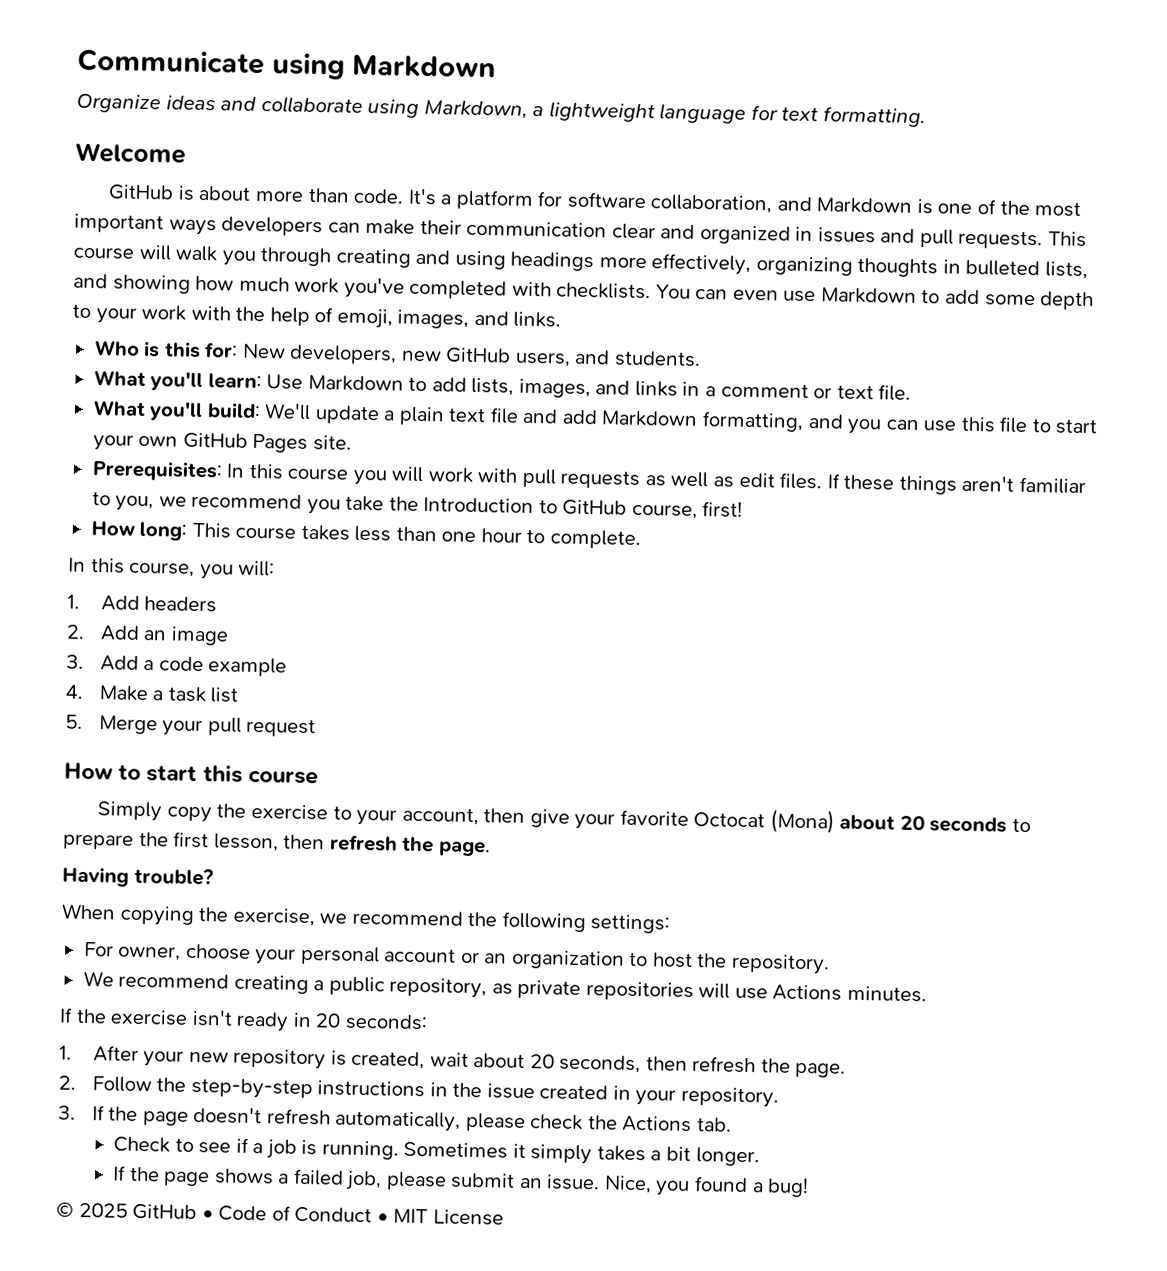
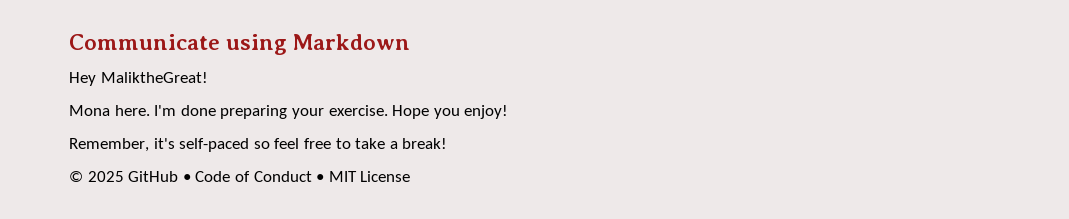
[76,93,926,128] [75,142,186,164] [108,184,1082,217] [74,213,1088,250] [73,244,1089,280] [73,273,1095,311] [72,304,562,329] [94,340,701,368] [93,370,912,401] [92,400,1098,435] [92,432,352,453] [91,460,1086,495] [91,492,744,520] [90,521,641,550] [68,557,276,580] [67,594,218,613] [66,624,229,646] [66,654,288,677] [65,684,239,703] [65,714,317,738] [64,762,319,785] [97,801,1031,834] [63,831,491,857] [62,866,214,887] [61,903,671,934] [83,941,830,975] [82,970,927,1003] [59,1007,428,1032] [59,1045,847,1078] [58,1075,779,1108] [58,1105,732,1133] [113,1136,760,1167] [113,1165,810,1198] Organize ideas and collaborate using Markdown, a lightweight language for text formatting. // Welcome // GitHub is about more than code. It's a platform for software collaboration, and Markdown is one of the most important ways developers can make their communication clear and organized in issues and pull requests. This course will walk you through creating and using headings more effectively, organizing thoughts in bulleted lists, and showing how much work you've completed with checklists. You can even use Markdown to add some depth to your work with the help of emoji, images, and links. // Who is this for: New developers, new GitHub users, and students. // What you'll learn: Use Markdown to add lists, images, and links in a comment or text file. // What you'll build: We'll update a plain text file and add Markdown formatting, and you can use this file to start your own GitHub Pages site. // Prerequisites: In this course you will work with pull requests as well as edit files. If these things aren't familiar to you, we recommend you take the Introduction to GitHub course, first! // How long: This course takes less than one hour to complete. // In this course, you will: // 1. Add headers // 2. Add an image // 3. Add a code example // 4. Make a task list // 5. Merge your pull request // How to start this course // Simply copy the exercise to your account, then give your favorite Octocat (Mona) about 20 seconds to prepare the first lesson, then refresh the page. // Having trouble? // When copying the exercise, we recommend the following settings: // For owner, choose your personal account or an organization to host the repository. // We recommend creating a public repository, as private repositories will use Actions minutes. // If the exercise isn't ready in 20 seconds: // 1. After your new repository is created, wait about 20 seconds, then refresh the page. // 2. Follow the step-by-step instructions in the issue created in your repository. // 3. If the page doesn't refresh automatically, please check the Actions tab. // Check to see if a job is running. Sometimes it simply takes a bit longer. // If the page shows a failed job, please submit an issue. Nice, you found a bug! -> [69,72,208,86] [69,105,509,119] [69,138,448,152] Hey MaliktheGreat! // Mona here. I'm done preparing your exercise. Hope you enjoy! // Remember, it's self-paced so feel free to take a break!

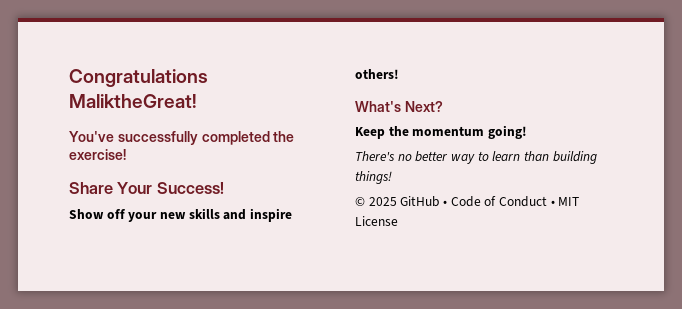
[69,34,411,55] [69,72,208,86] [69,105,509,119] [69,138,448,152] Communicate using Markdown // Hey MaliktheGreat! // Mona here. I'm done preparing your exercise. Hope you enjoy! // Remember, it's self-paced so feel free to take a break! -> [69,69,208,87] [69,94,197,108] [69,131,295,145] [69,149,126,160] [69,182,224,194] [69,208,292,222] [355,69,399,79] [355,101,443,112] [355,125,527,139] [355,151,597,164] [355,171,392,184] Congratulations MaliktheGreat! // You've successfully completed the exercise! // Share Your Success! // Show off your new skills and inspire others! // What's Next? // Keep the momentum going! // There's no better way to learn than building things!

